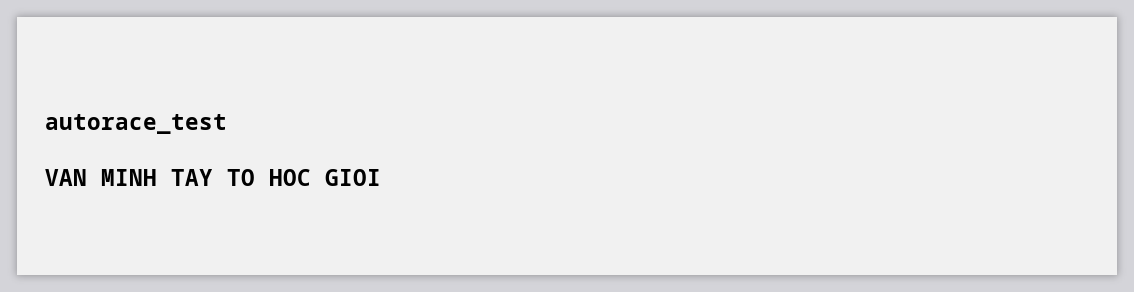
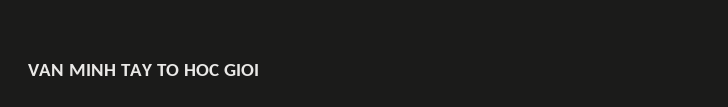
[45,114,227,134] autorace_test // -> (28, 70) none

